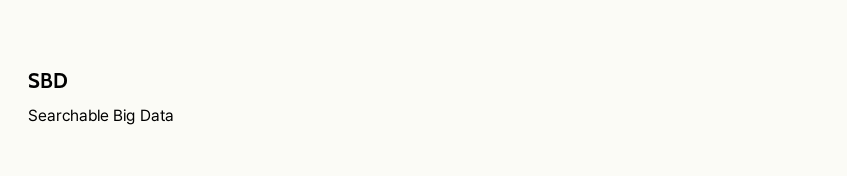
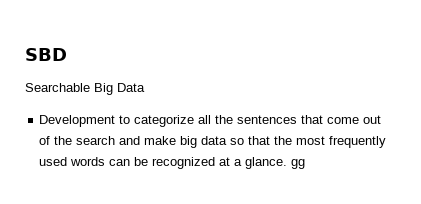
(174, 115) none -> [39,115,382,127] [39,136,387,148] [39,157,306,169] // Development to categorize all the sentences that come out of the search and make big data so that the most frequently used words can be recognized at a glance. gg

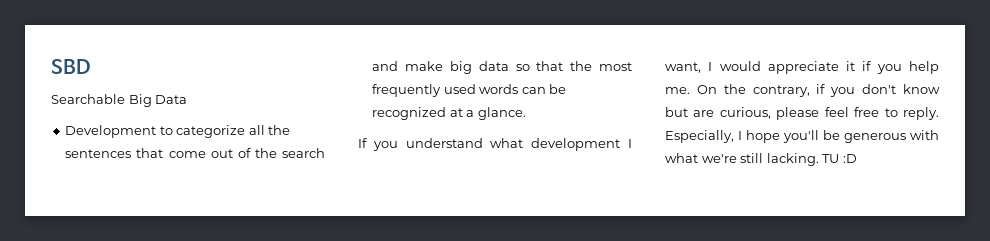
[291,159,306,169] gg -> [358,138,632,151] [665,61,939,74] [665,84,940,97] [665,107,939,120] [665,130,939,143] [665,153,857,166] // If you understand what development I want, I would appreciate it if you help me. On the contrary, if you don't know but are curious, please feel free to reply. Especially, I hope you'll be generous with what we're still lacking. TU :D

